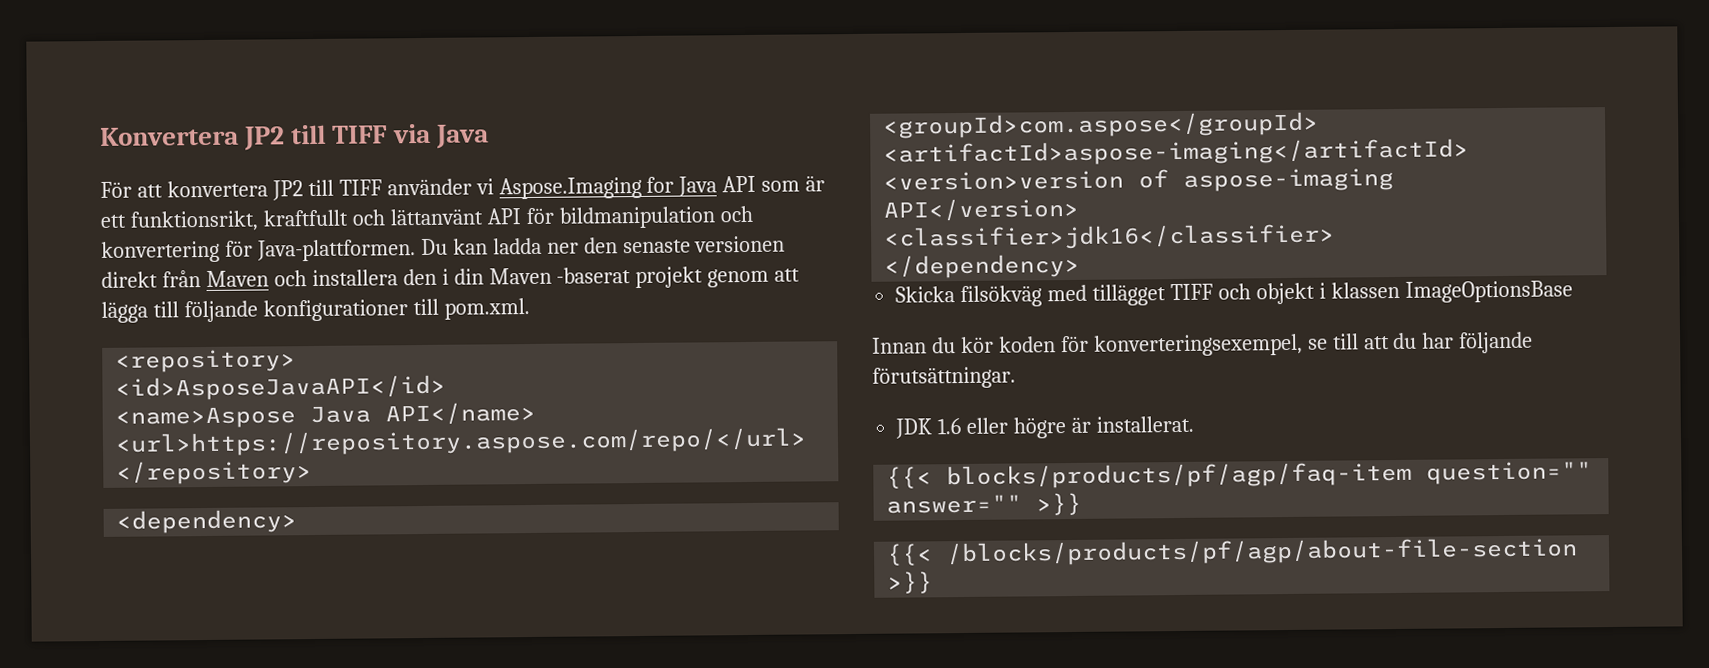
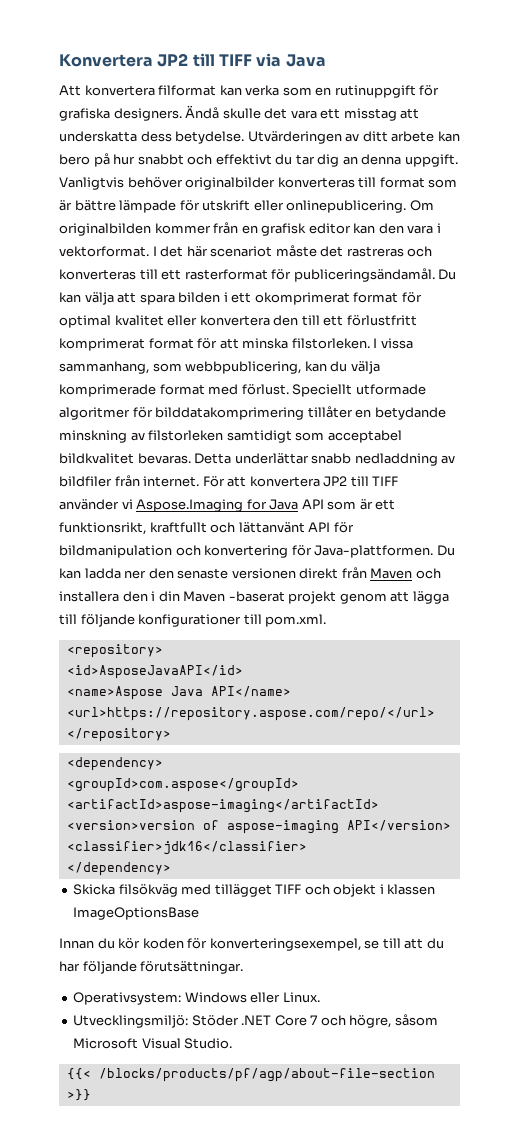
(489, 136) none -> [59,85,440,98] [59,105,420,121] [59,131,460,144] [59,153,458,167] [59,177,458,190] [59,200,434,213] [59,222,441,236] [59,245,433,257] [59,268,457,282] [59,292,422,305] [59,315,417,328] [59,338,413,351] [59,361,380,374] [59,384,426,397] [59,406,446,420] [59,430,402,443] [59,453,456,466] [59,475,200,487] Att konvertera filformat kan verka som en rutinuppgift för grafiska designers. Ändå skulle det vara ett misstag att underskatta dess betydelse. Utvärderingen av ditt arbete kan bero på hur snabbt och effektivt du tar dig an denna uppgift. Vanligtvis behöver originalbilder konverteras till format som är bättre lämpade för utskrift eller onlinepublicering. Om originalbilden kommer från en grafisk editor kan den vara i vektorformat. I det här scenariot måste det rastreras och konverteras till ett rasterformat för publiceringsändamål. Du kan välja att spara bilden i ett okomprimerat format för optimal kvalitet eller konvertera den till ett förlustfritt komprimerat format för att minska filstorleken. I vissa sammanhang, som webbpublicering, kan du välja komprimerade format med förlust. Speciellt utformade algoritmer för bilddatakomprimering tillåter en betydande minskning av filstorleken samtidigt som acceptabel bildkvalitet bevaras. Detta underlättar snabb nedladdning av bildfiler från internet.
[895,415,1194,439] [886,461,1593,490] [886,492,1083,516] JDK 1.6 eller högre är installerat. // {{< blocks/products/pf/agp/faq-item question="" answer="" >}} -> [73,992,320,1005] [73,1014,438,1028] [73,1038,233,1049] Operativsystem: Windows eller Linux. // Utvecklingsmiljö: Stöder .NET Core 7 och högre, såsom Microsoft Visual Studio.

